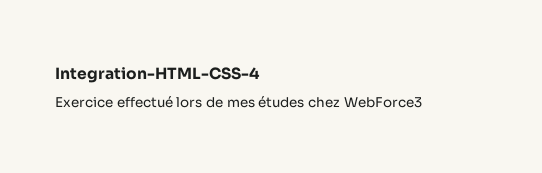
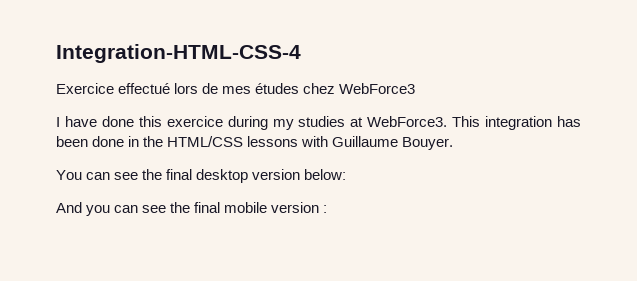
(422, 102) none -> [56,116,581,130] [56,136,454,150] [56,169,347,183] [56,202,328,216] // I have done this exercice during my studies at WebForce3. This integration has been done in the HTML/CSS lessons with Guillaume Bouyer. // You can see the final desktop version below: // And you can see the final mobile version :

